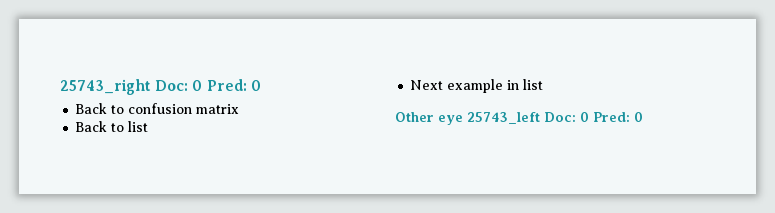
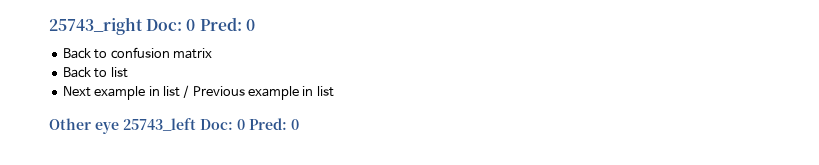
(544, 84) none -> [183,85,334,100] / Previous example in list

